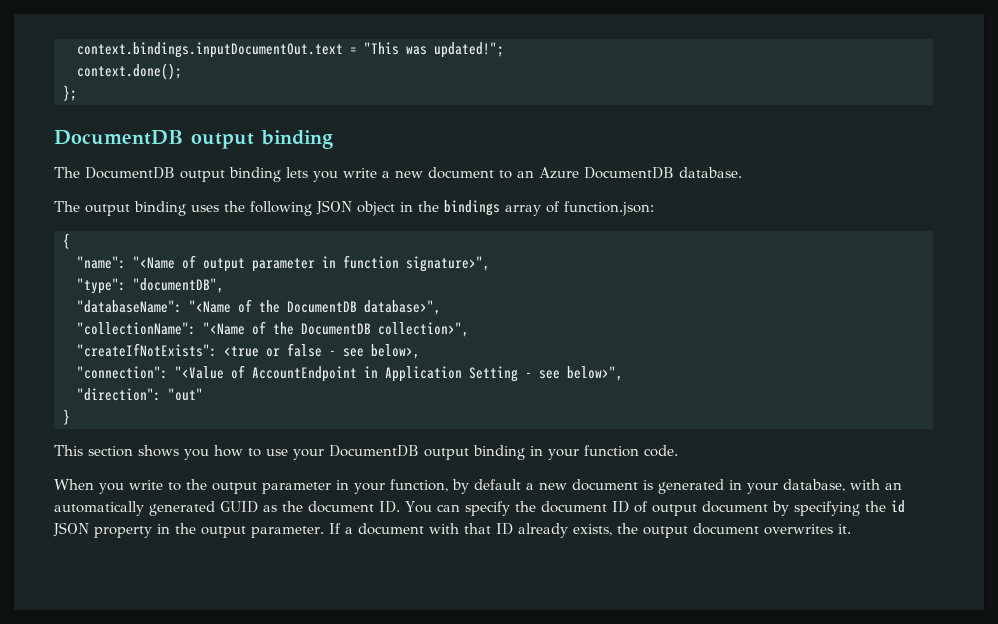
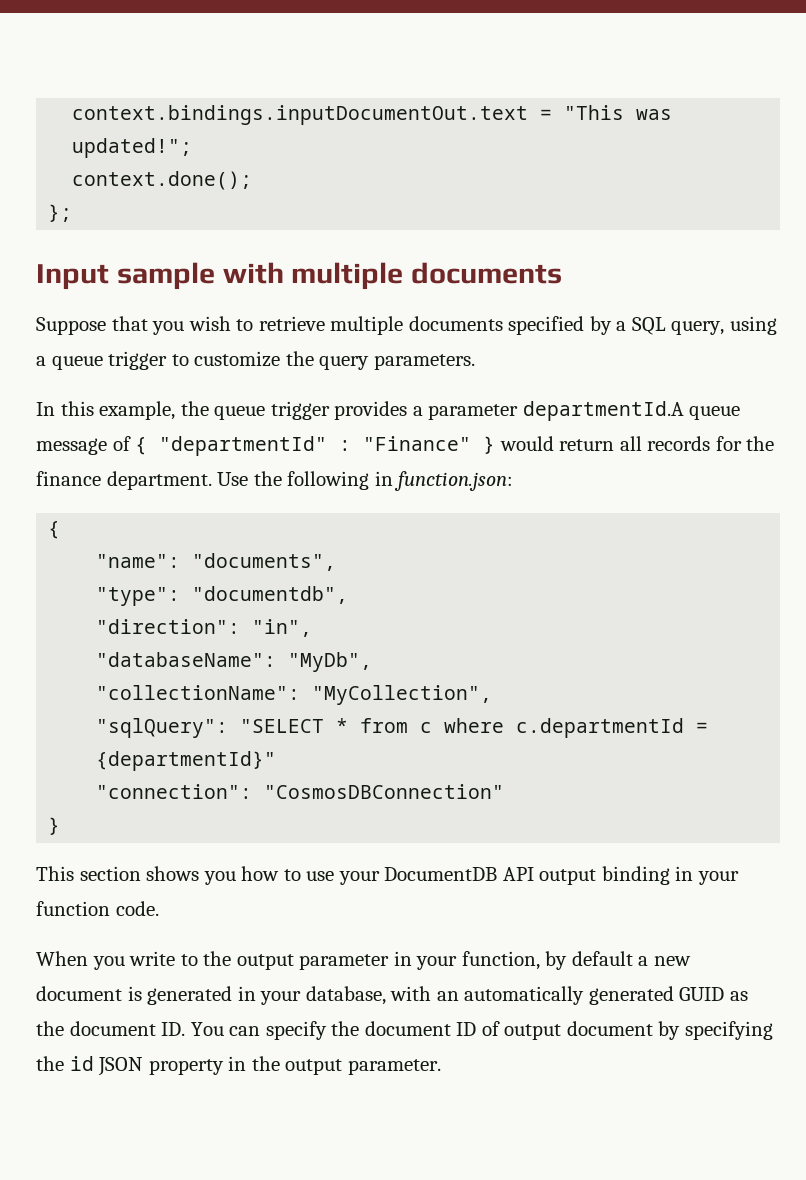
[54,130,333,149] [54,167,742,182] [54,200,654,216] [63,233,70,249] [77,255,490,272] [77,278,224,294] [77,299,441,315] [77,321,469,337] [77,343,420,359] [77,365,623,382] [77,388,203,401] DocumentDB output binding // The DocumentDB output binding lets you write a new document to an Azure DocumentDB database. // The output binding uses the following JSON object in the bindings array of function.json: // { // "name": "<Name of output parameter in function signature>", // "type": "documentDB", // "databaseName": "<Name of the DocumentDB database>", // "collectionName": "<Name of the DocumentDB collection>", // "createIfNotExists": <true or false - see below>, // "connection": "<Value of AccountEndpoint in Application Setting - see below>", // "direction": "out" -> [36,262,563,290] [36,316,777,335] [36,351,475,370] [36,401,741,421] [36,436,775,456] [36,471,514,491] [48,521,61,539] [96,553,337,571] [96,586,349,606] [96,619,313,637] [96,652,373,672] [96,685,493,705] [96,718,709,738] [96,751,277,771] [96,784,505,799] Input sample with multiple documents // Suppose that you wish to retrieve multiple documents specified by a SQL query, using a queue trigger to customize the query parameters. // In this example, the queue trigger provides a parameter departmentId.A queue message of { "departmentId" : "Finance" } would return all records for the finance department. Use the following in function.json: // { // "name": "documents", // "type": "documentdb", // "direction": "in", // "databaseName": "MyDb", // "collectionName": "MyCollection", // "sqlQuery": "SELECT * from c where c.departmentId = {departmentId}" // "connection": "CosmosDBConnection"
(419, 451) none -> [502,867,534,881] API
[328,523,851,538] If a document with that ID already exists, the output document overwrites it. -> (441, 1067) none

